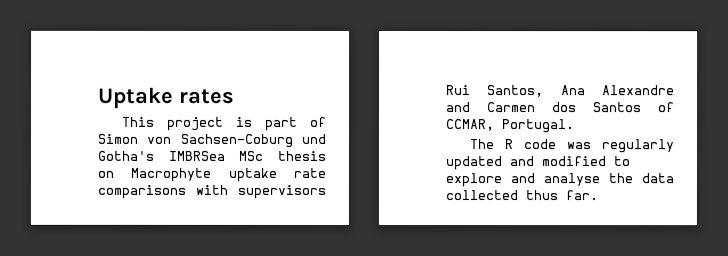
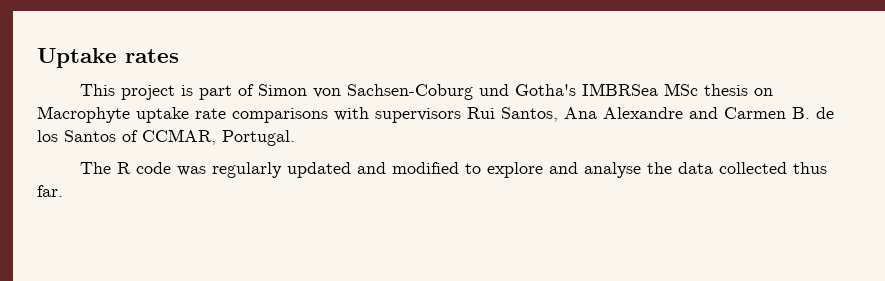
[552,102,577,113] dos -> [792,107,834,119] [37,130,58,142] B. de los

